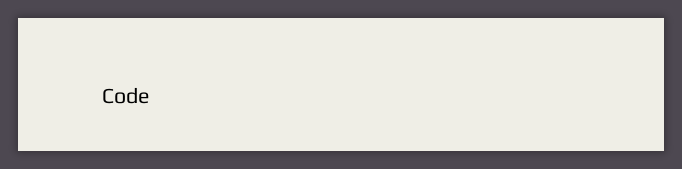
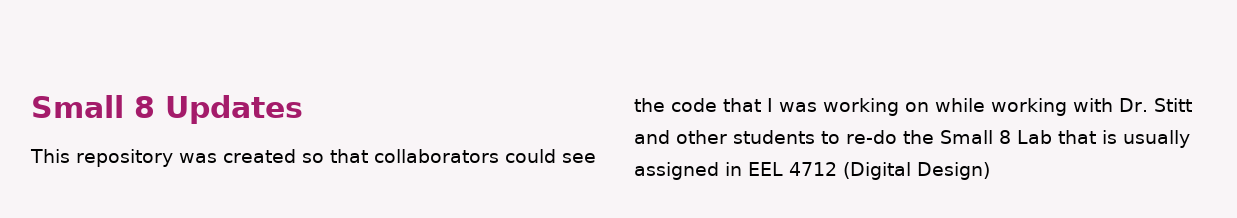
[102,87,150,104] Code -> [31,95,303,124] [30,149,596,167] [634,98,1192,116] [634,130,1190,148] [634,162,990,180] Small 8 Updates // This repository was created so that collaborators could see the code that I was working on while working with Dr. Stitt and other students to re-do the Small 8 Lab that is usually assigned in EEL 4712 (Digital Design)

